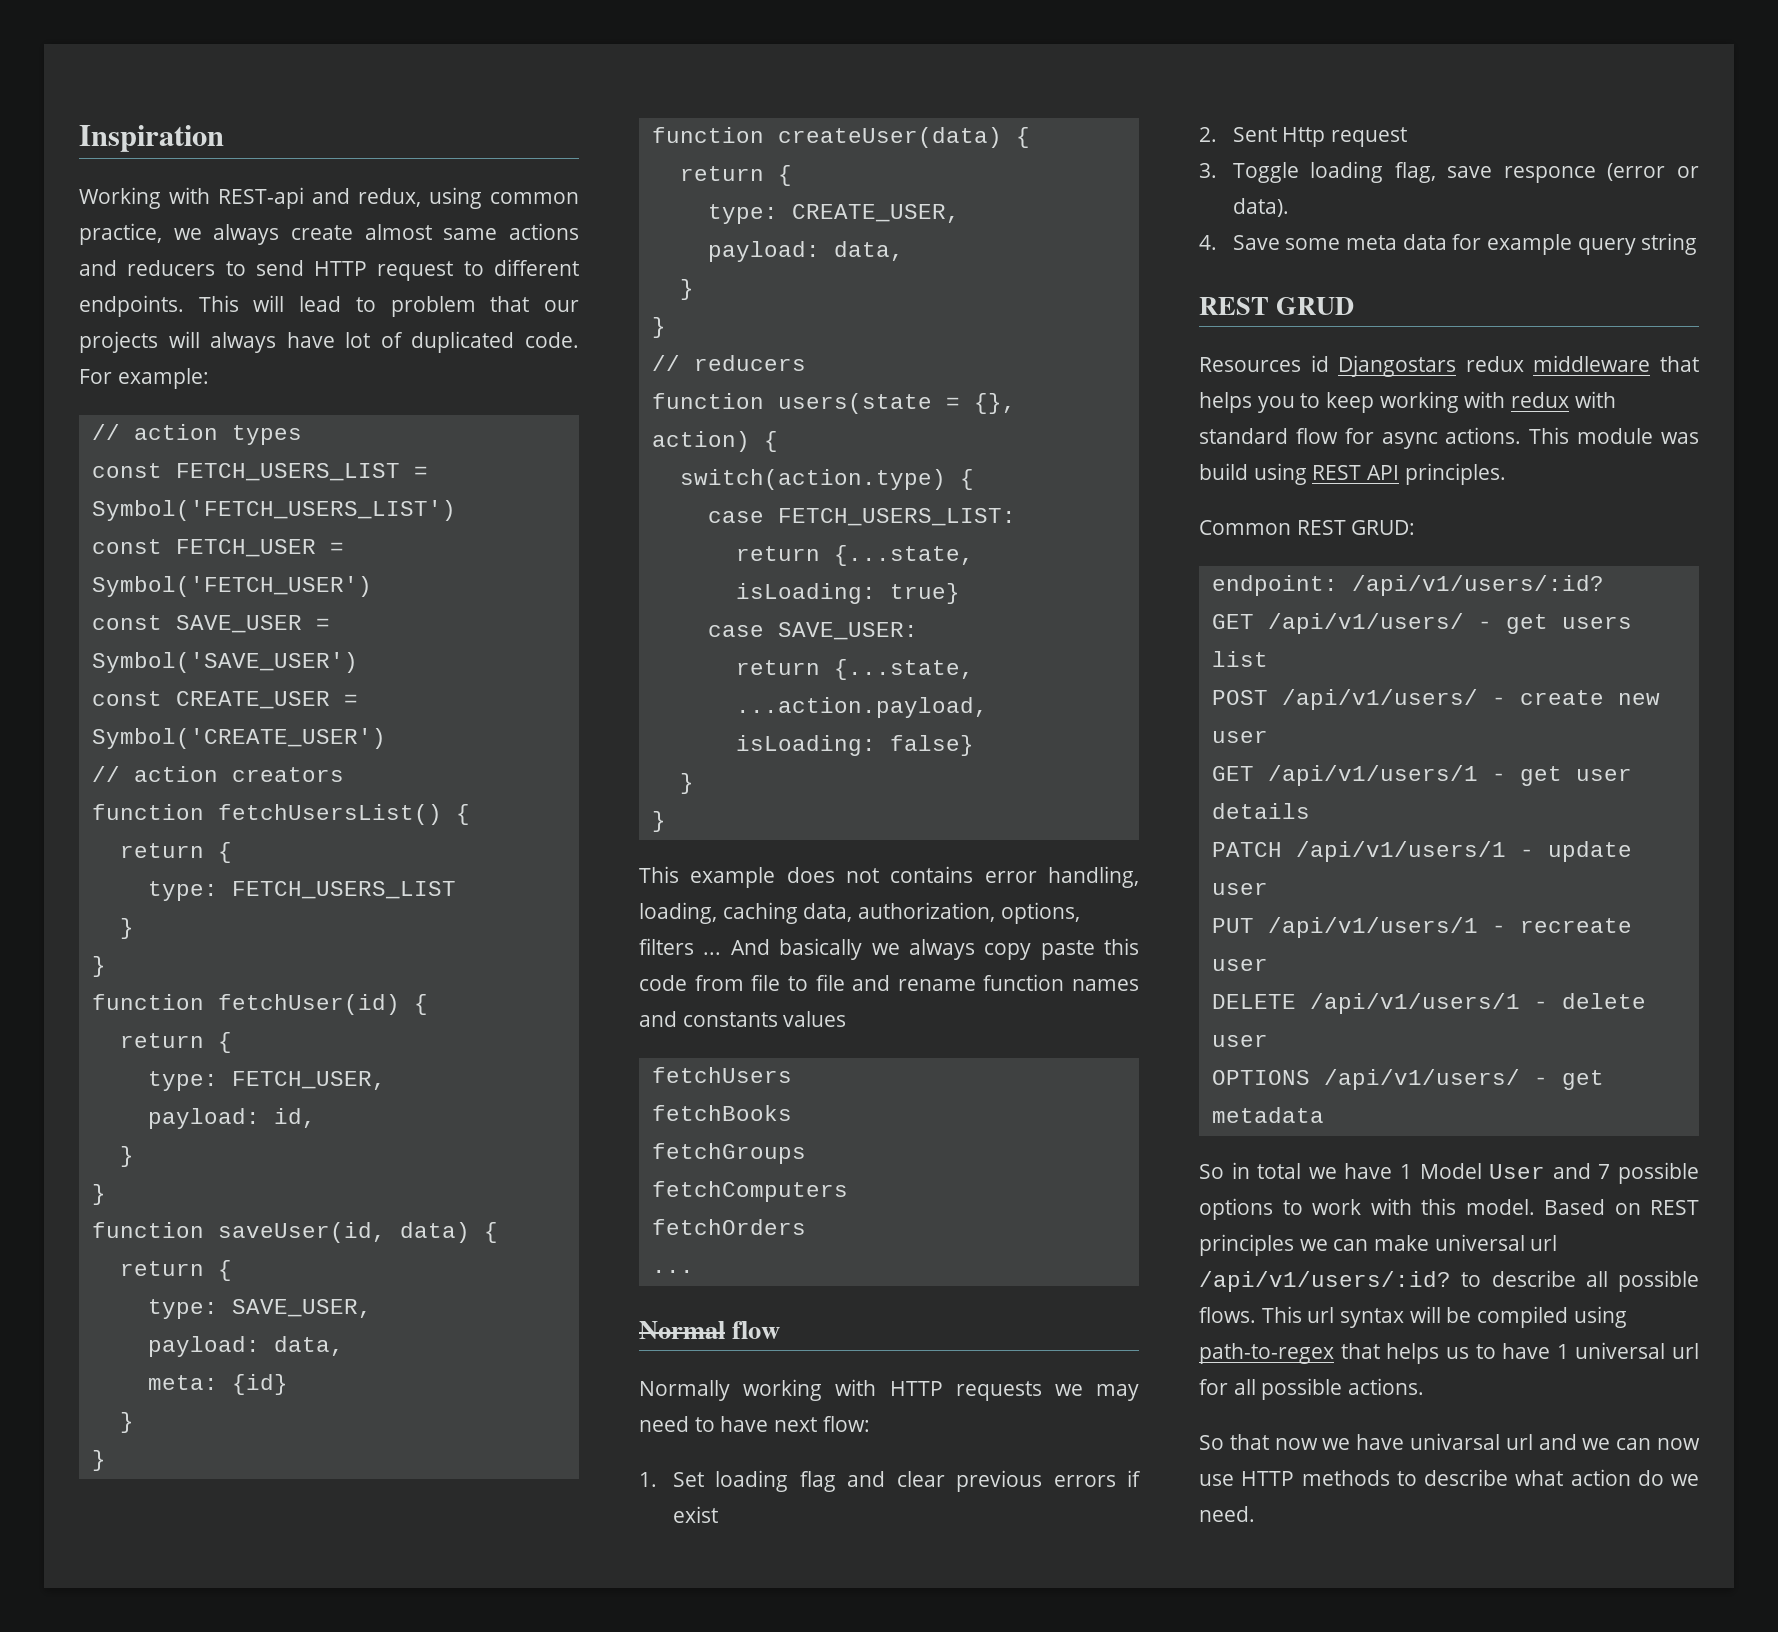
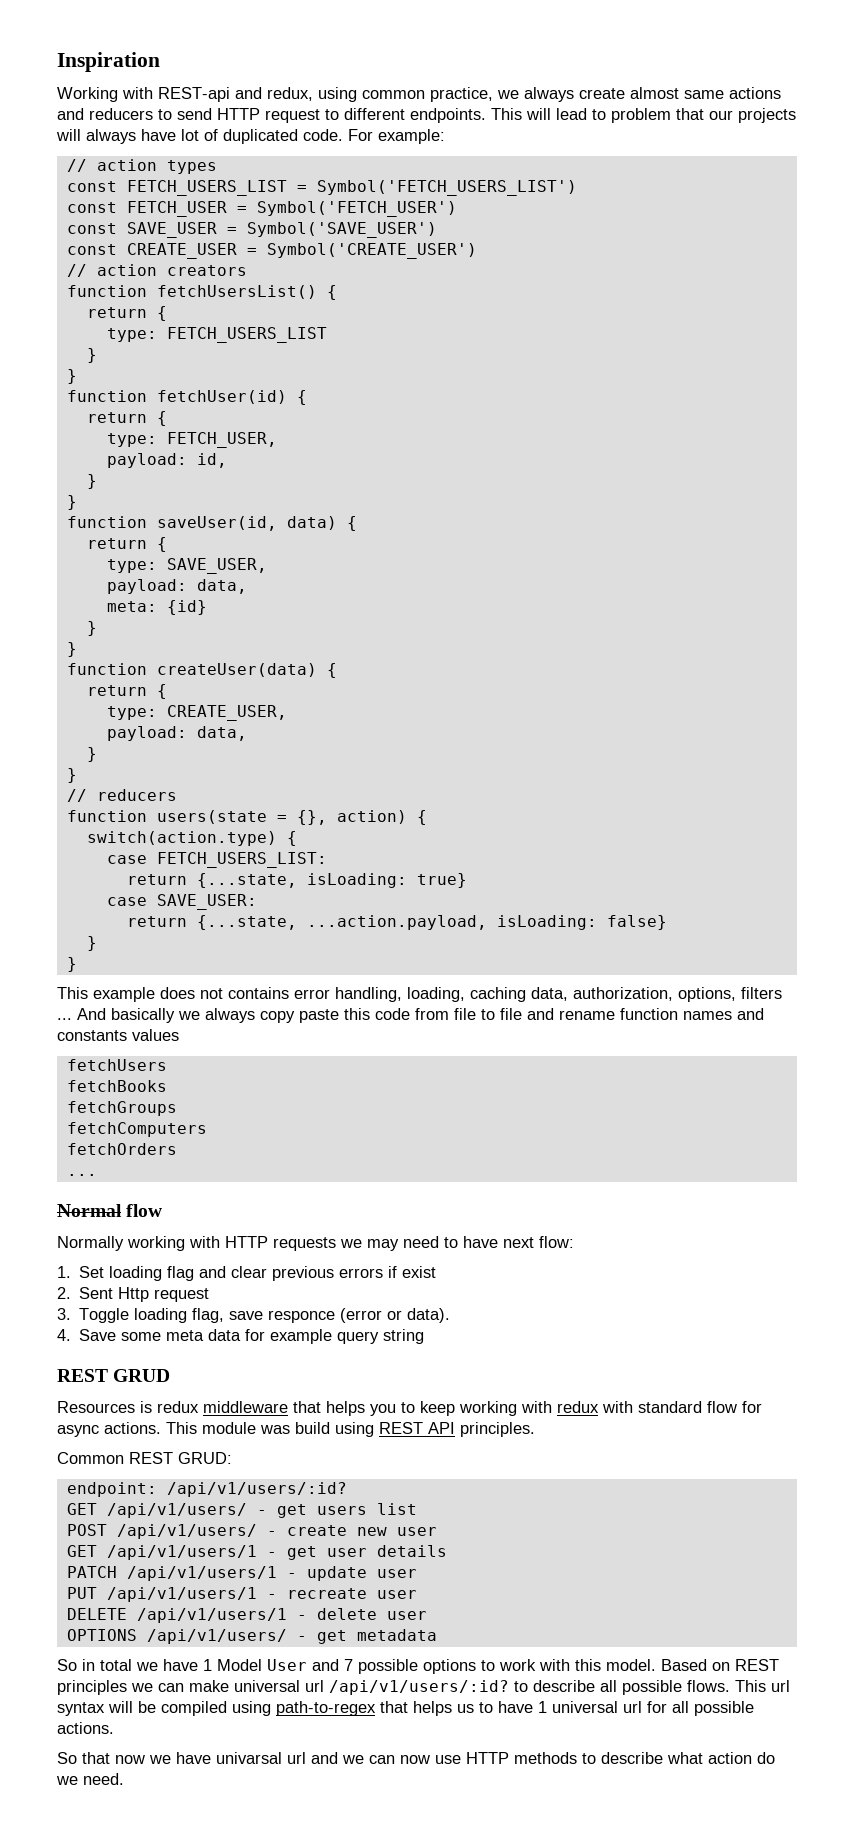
[1310,355,1457,377] id Djangostars -> [140,1401,152,1413] is

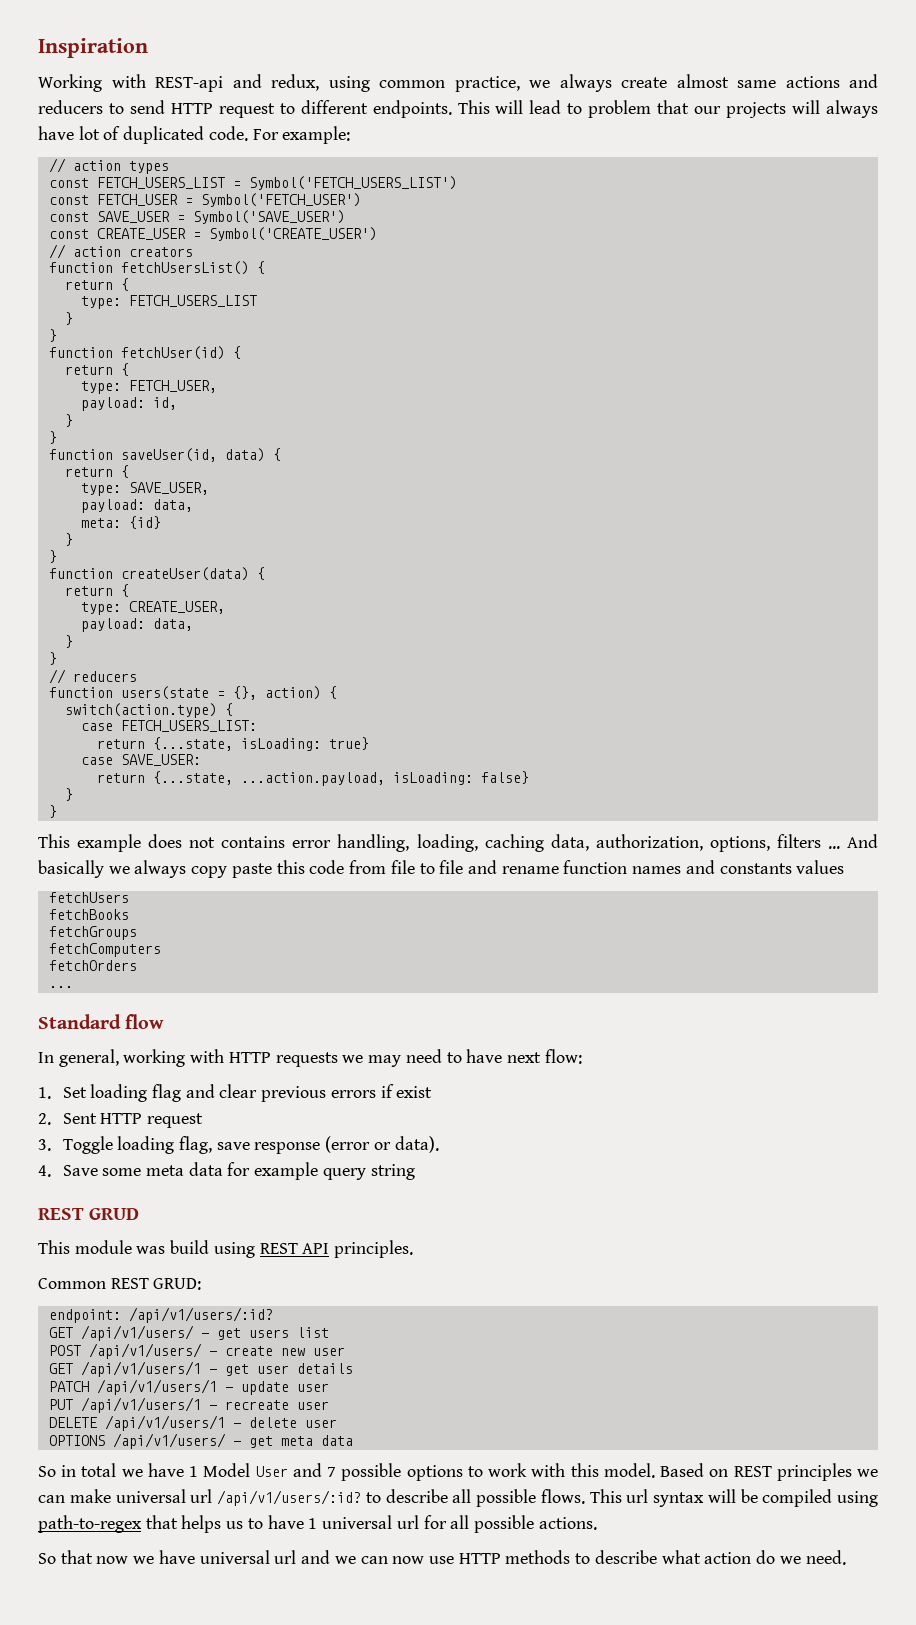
[57,1204,122,1217] Normal -> [38,1014,121,1029] Standard
[57,1236,124,1251] Normally -> [38,1049,119,1067] In general,
[118,1287,150,1302] Http -> [100,1113,143,1124] HTTP
[268,1310,336,1323] responce -> [254,1142,321,1154] response
[57,1401,762,1416] [57,1422,161,1437] Resources is redux middleware that helps you to keep working with redux with standard flow for async actions. -> (140, 1214) none
[356,1629,437,1641] metadata -> [280,1435,353,1446] meta data
[216,1752,282,1764] univarsal -> [199,1550,270,1564] universal

